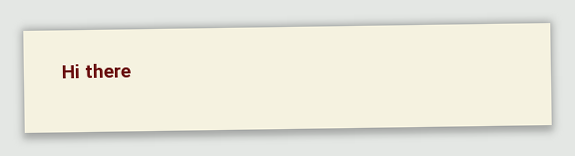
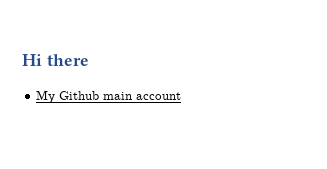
(132, 71) none -> [36,90,182,103] // My Github main account

